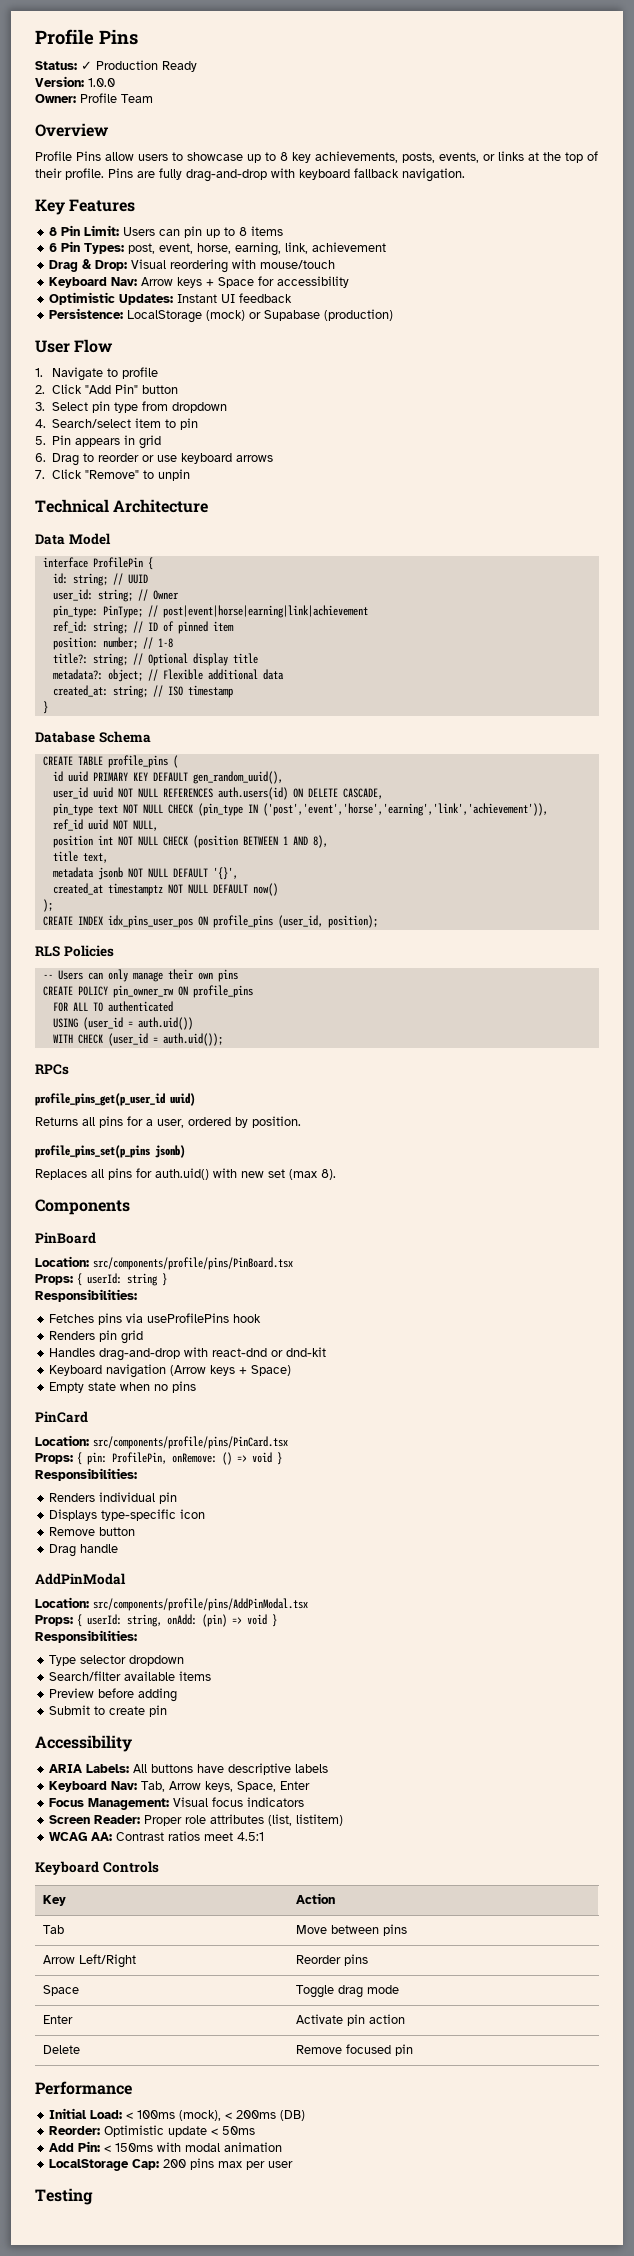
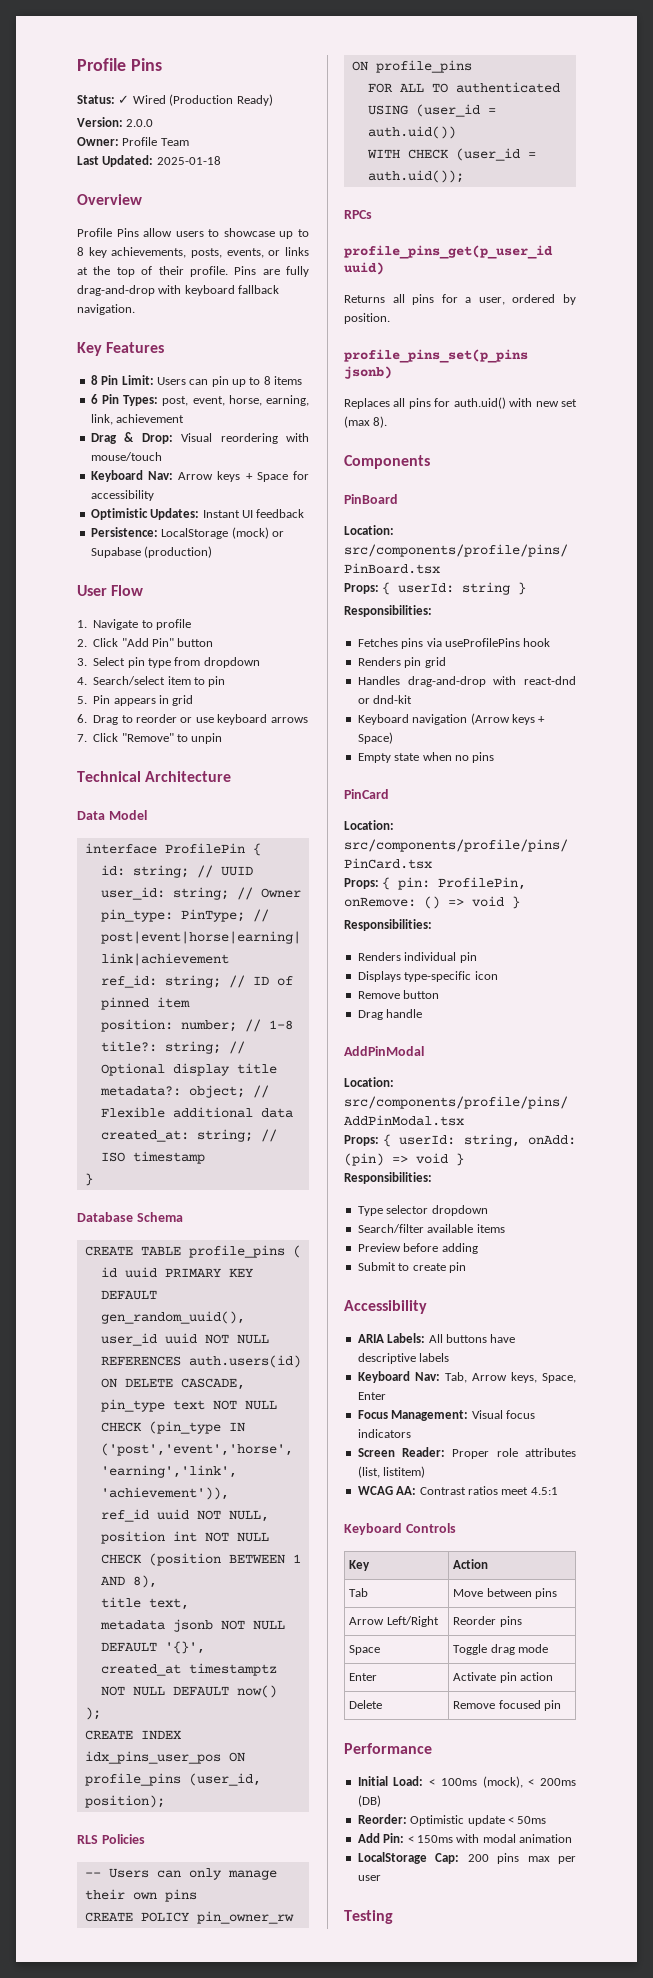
[96,60,197,72] Production Ready -> [132,94,273,106] Wired (Production Ready)
[88,78,115,87] 1.0.0 -> [126,119,154,127] 2.0.0
(153, 98) none -> [77,155,221,167] // Last Updated: 2025-01-18

